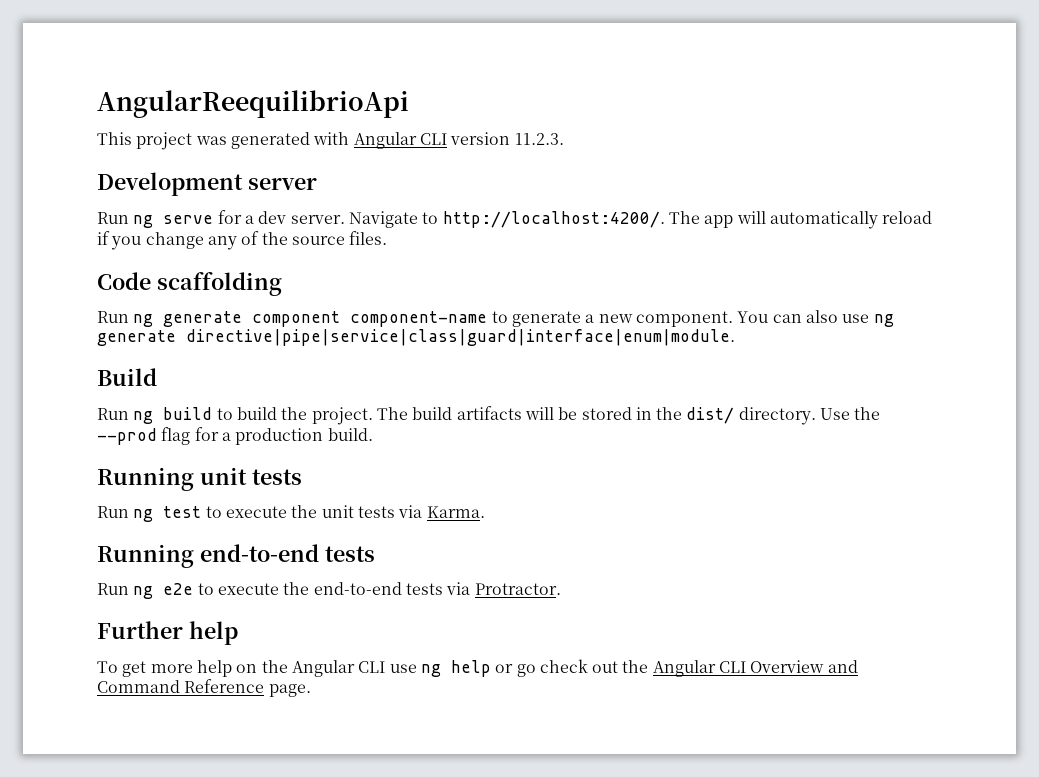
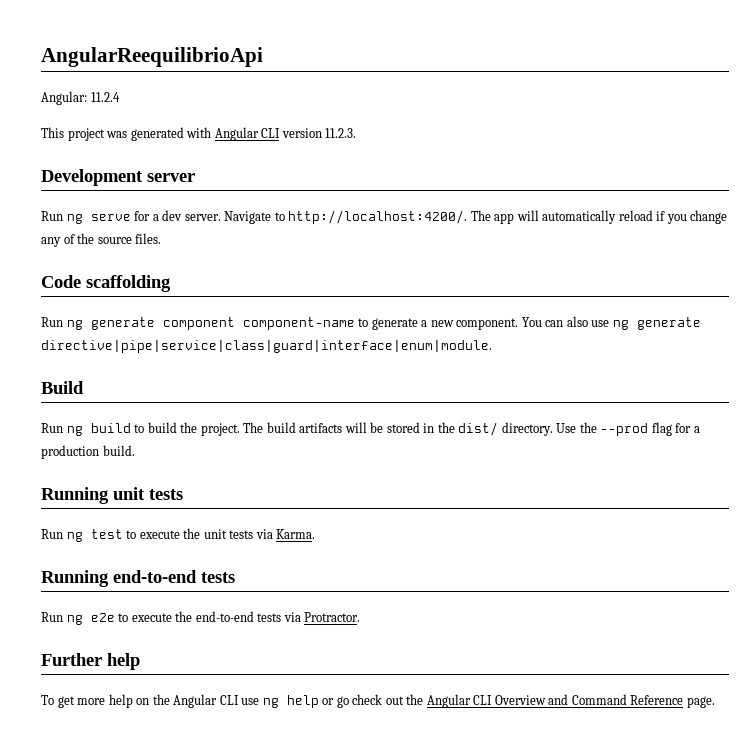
(409, 104) none -> [41,91,120,105] // Angular: 11.2.4

